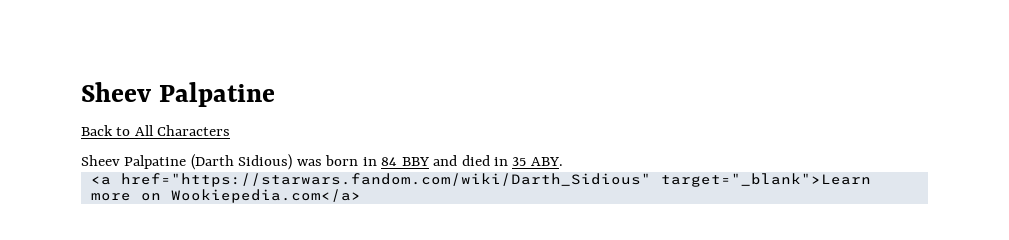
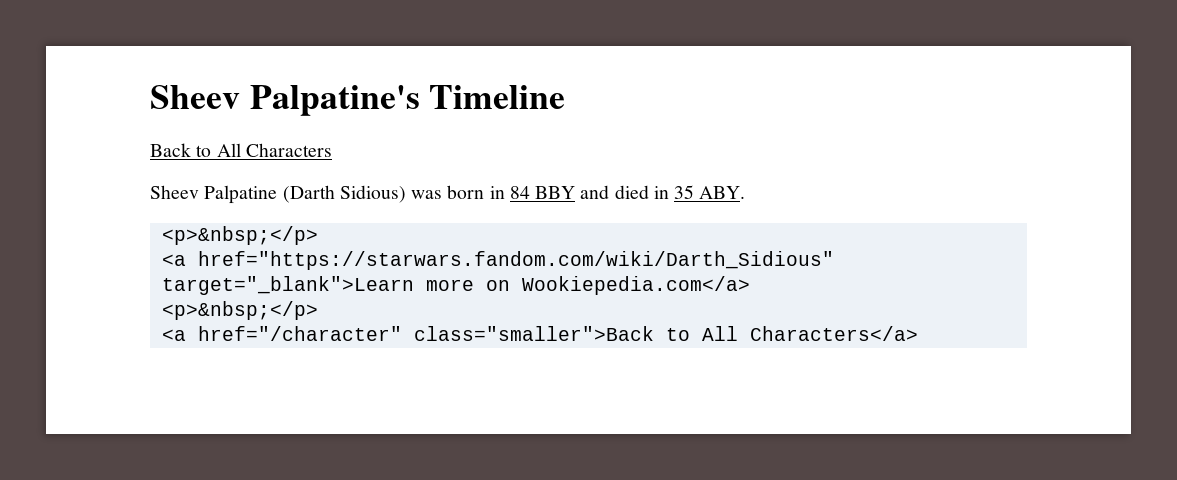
[81,82,276,107] Sheev Palpatine -> [150,85,566,116] Sheev Palpatine's Timeline
(563, 161) none -> [161,226,318,245] // <p>&nbsp;</p>
(361, 196) none -> [161,301,318,320] [161,326,918,341] // <p>&nbsp;</p> // <a href="/character" class="smaller">Back to All Characters</a>

